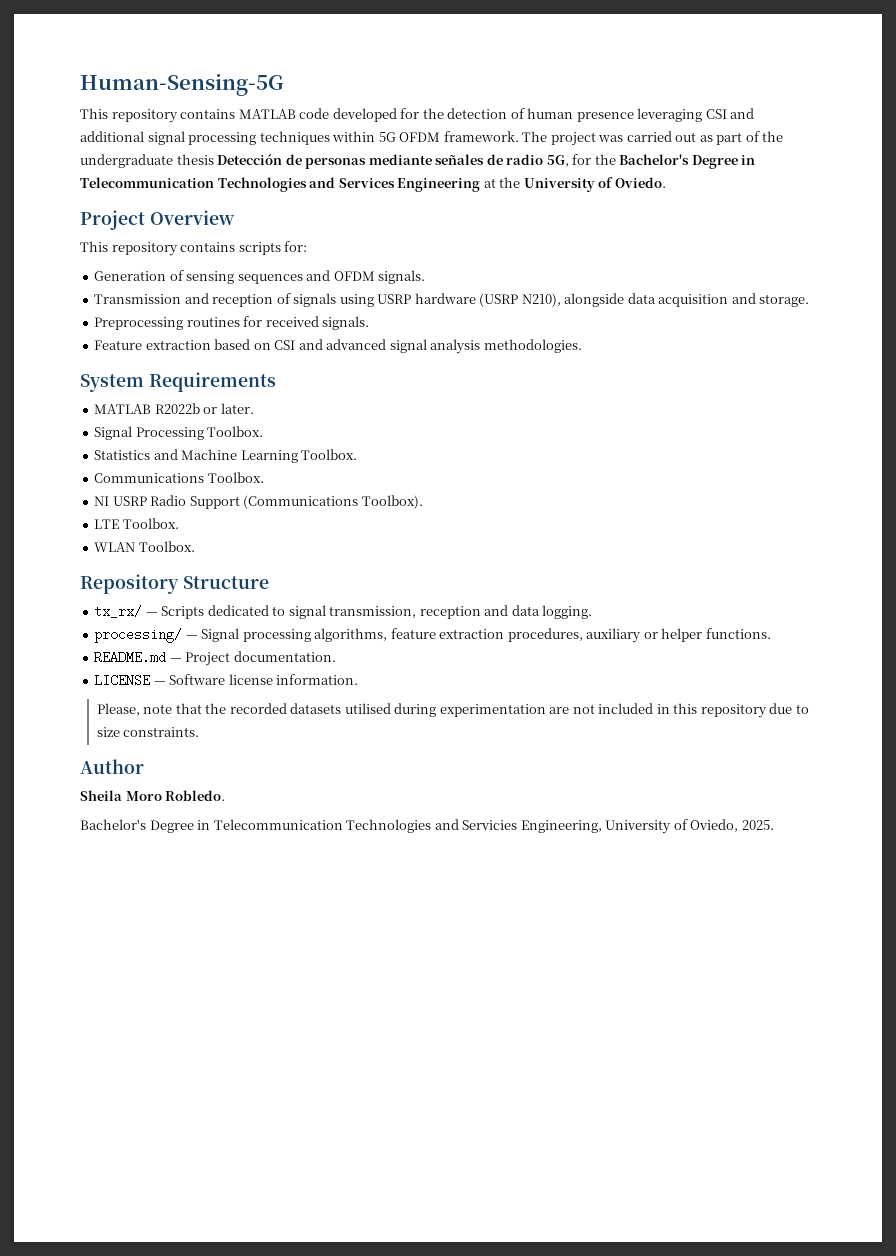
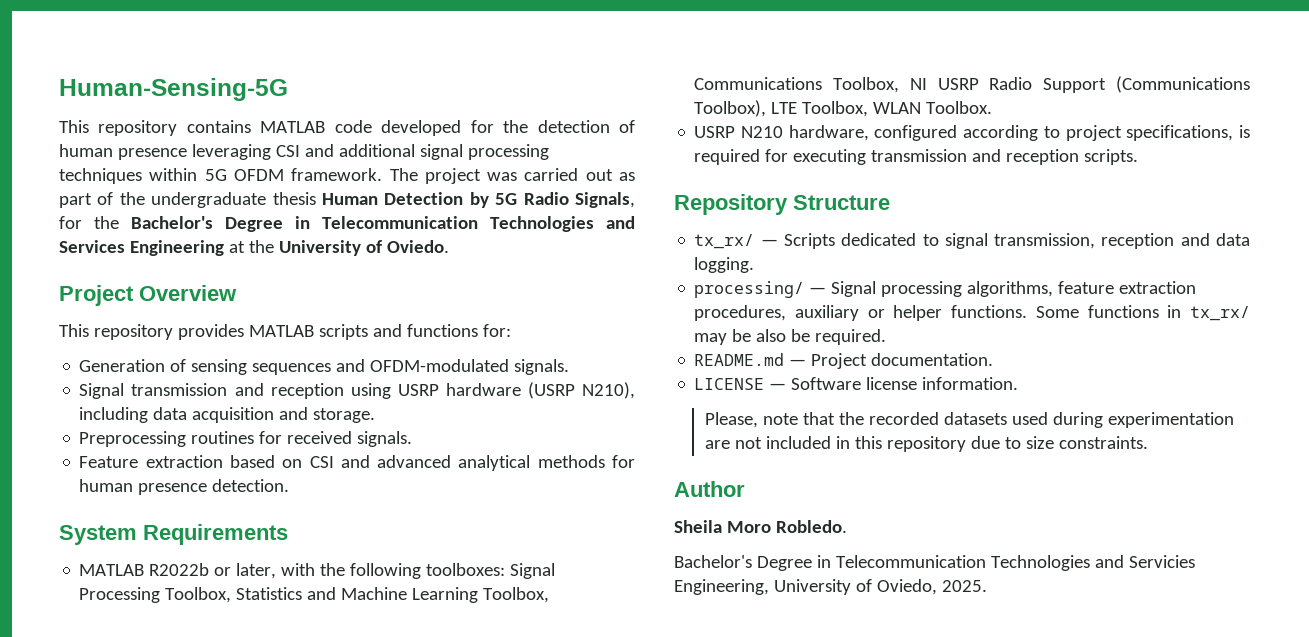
[217,154,569,169] Detección de personas mediante señales de radio 5G, -> [322,192,635,208] Human Detection by 5G Radio Signals,
[180,242,281,255] contains scripts -> [177,324,478,340] provides MATLAB scripts and functions
[333,270,426,284] [94,293,337,307] OFDM signals. // Transmission and reception of signals -> [370,359,570,375] [79,383,344,399] OFDM-modulated signals. // Signal transmission and reception
[564,293,625,307] alongside -> [79,407,149,423] including
[389,339,582,354] signal analysis methodologies. -> [458,455,635,471] [79,479,290,495] analytical methods for human presence detection.
[220,403,254,414] later. // -> [236,563,506,579] later, with the following toolboxes:
[207,426,264,437] Toolbox. // -> [165,587,232,603] Toolbox,
[301,449,358,460] [94,472,264,483] Toolbox. // Communications Toolbox. // -> [483,587,550,603] [694,77,900,93] Toolbox, Communications Toolbox,
[361,495,423,509] [94,518,179,529] [94,541,195,552] Toolbox). // LTE Toolbox. // WLAN Toolbox. -> [694,100,993,117] [694,125,1250,141] [694,149,1139,165] Toolbox), LTE Toolbox, WLAN Toolbox. // USRP N210 hardware, configured according to project specifications, is required for executing transmission and reception scripts.
(771, 633) none -> [1035,305,1250,321] [694,329,887,345] Some functions in tx_rx/ may be also be required.
[344,703,391,714] utilised -> [1011,412,1048,425] used

